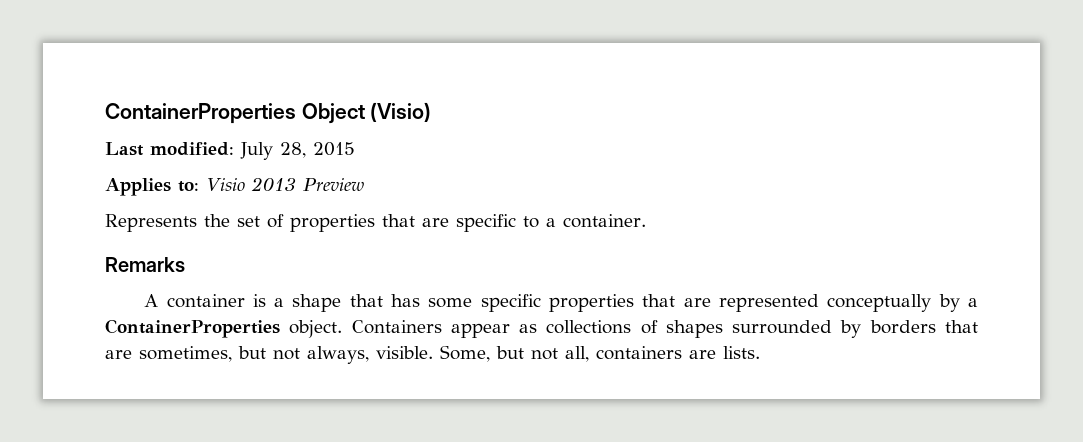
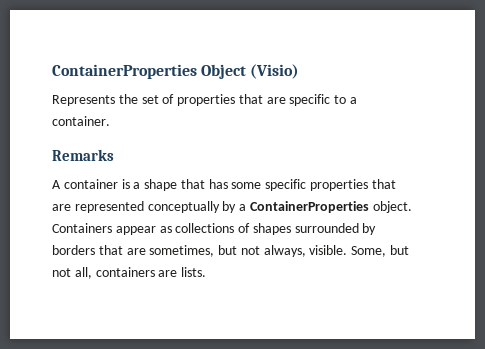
[105,142,355,160] [105,177,364,196] // Last modified: July 28, 2015 // Applies to: Visio 2013 Preview -> (300, 71) none

